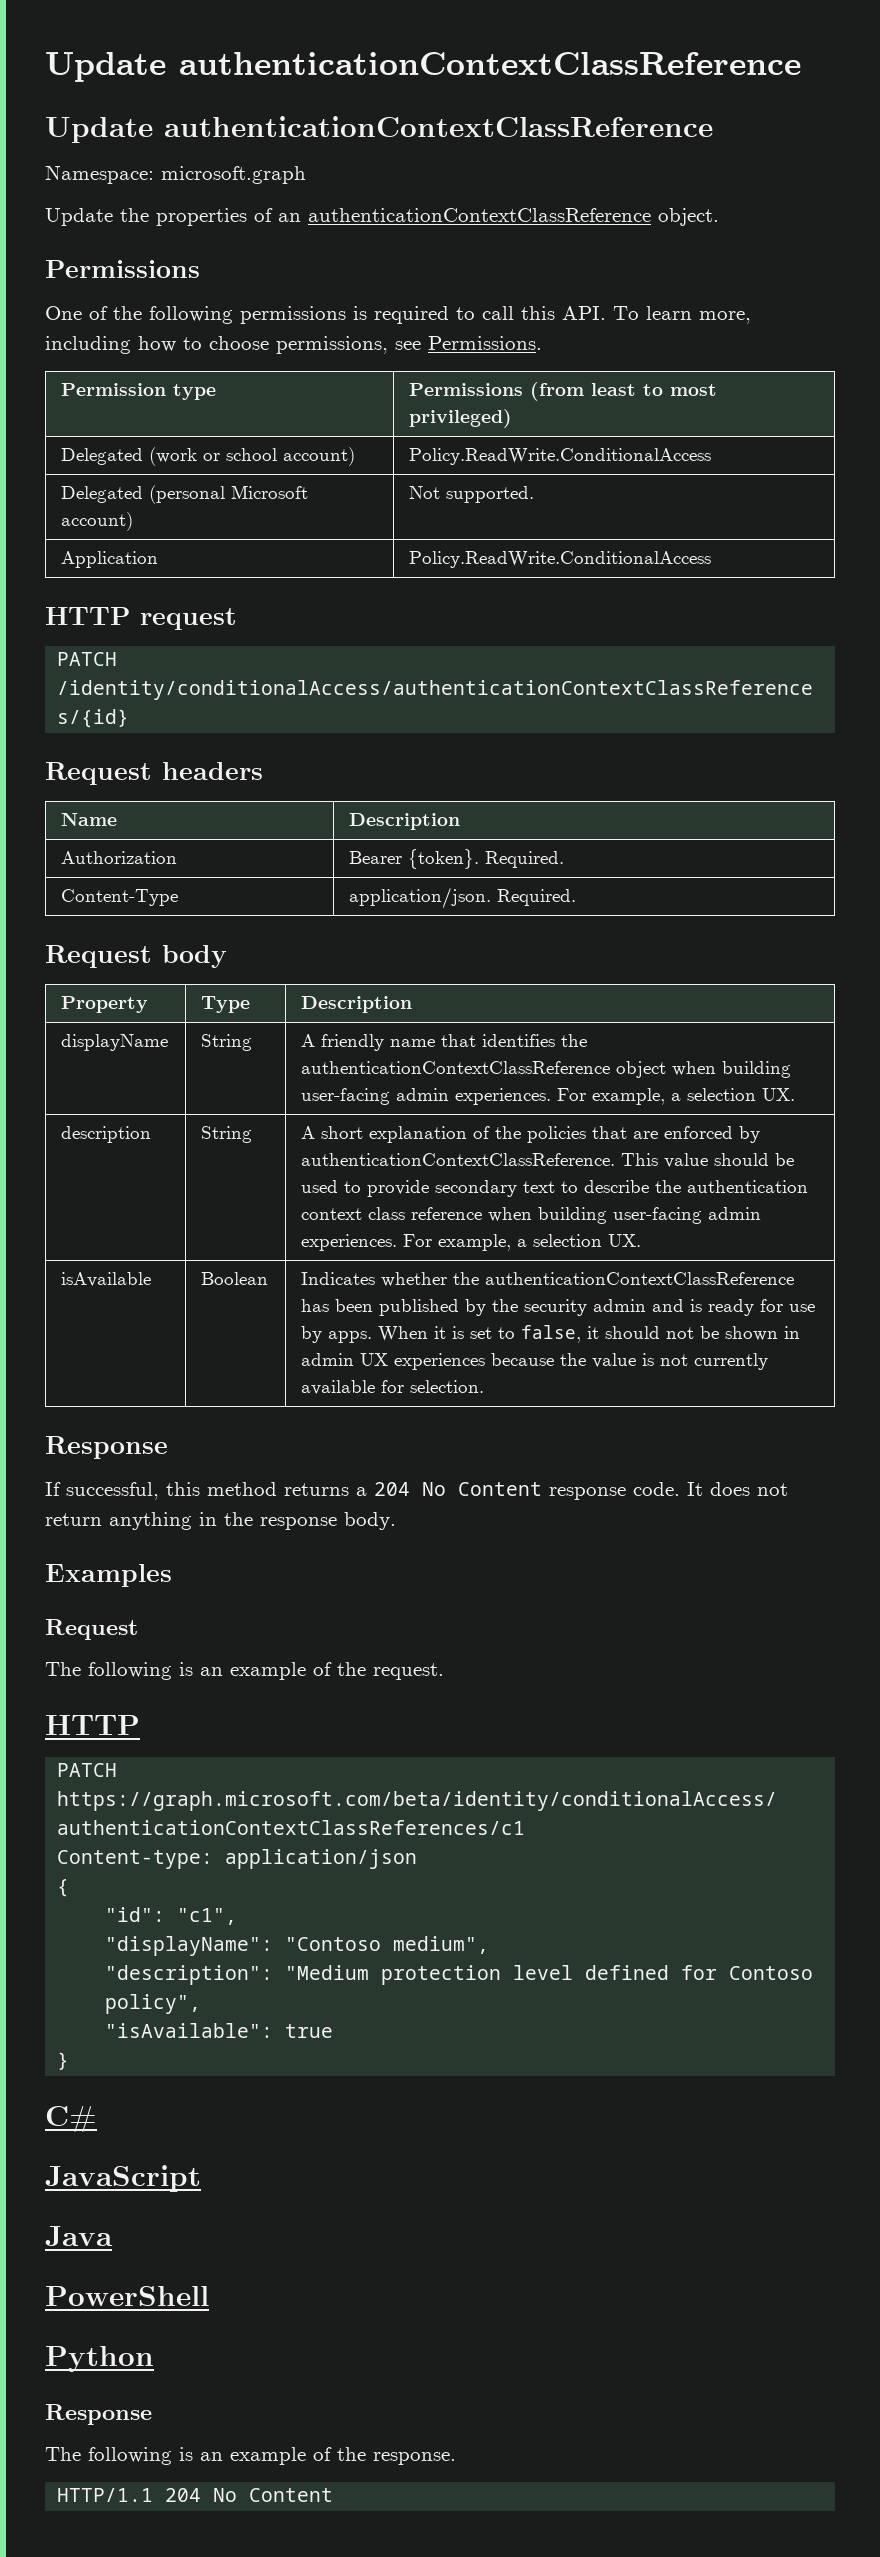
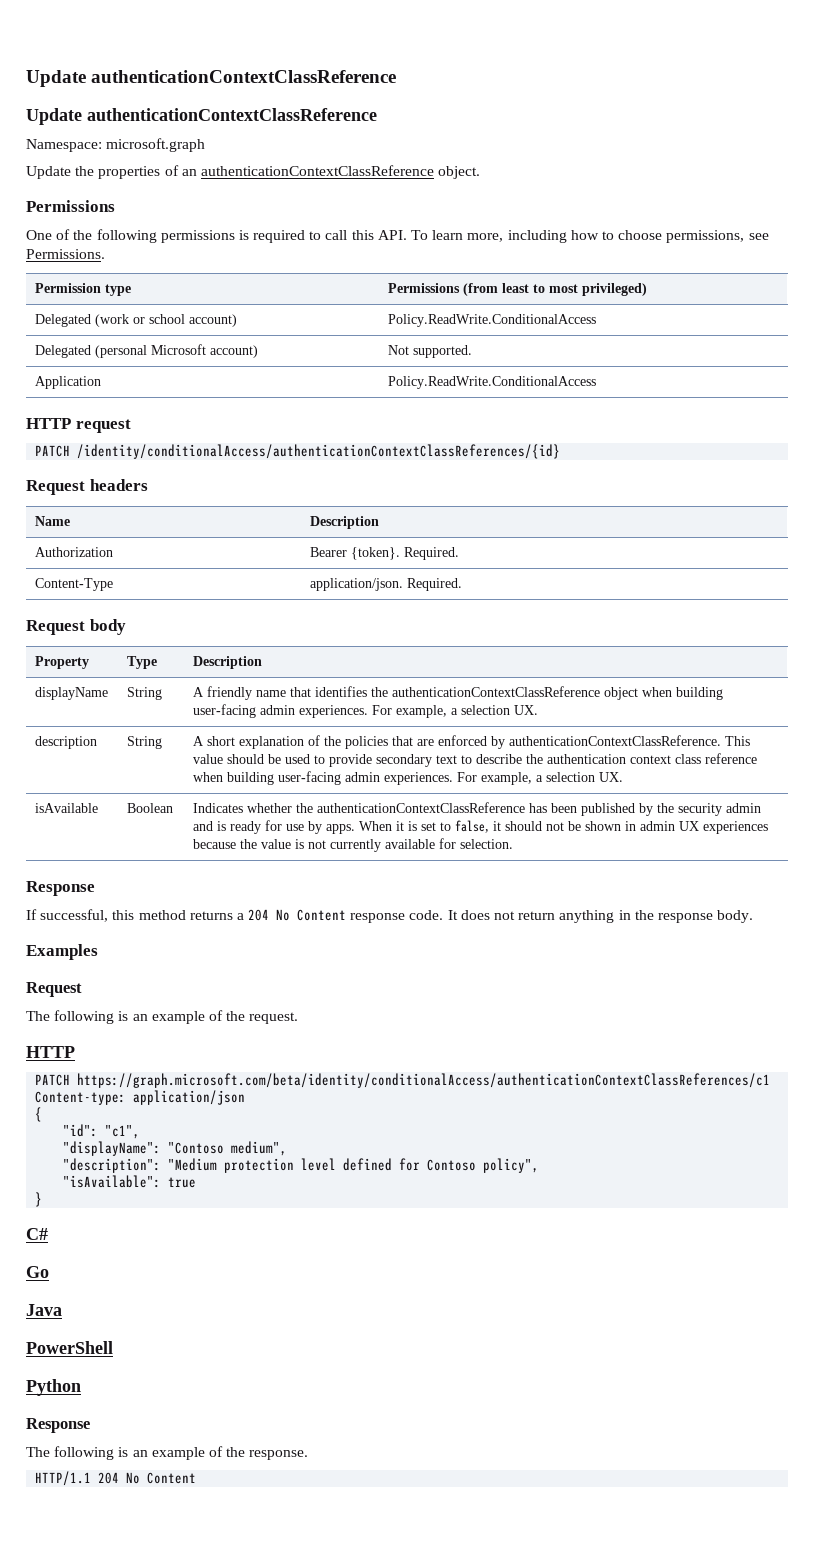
[45,2165,201,2192] JavaScript -> [26,1266,49,1278] Go

